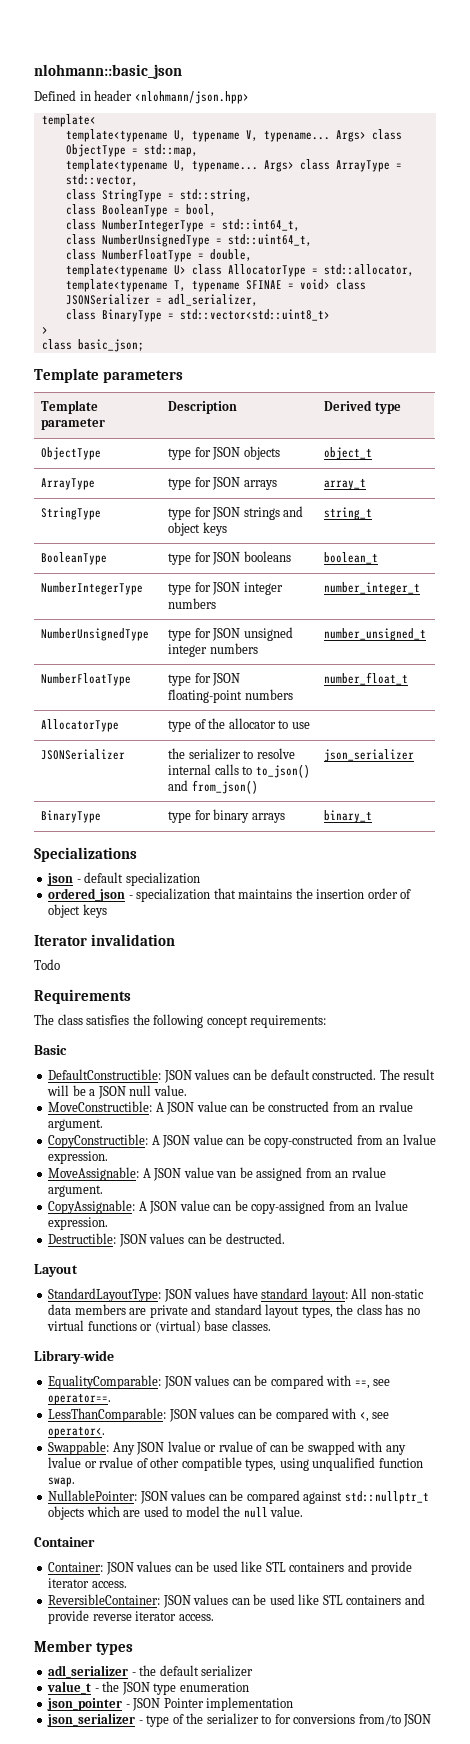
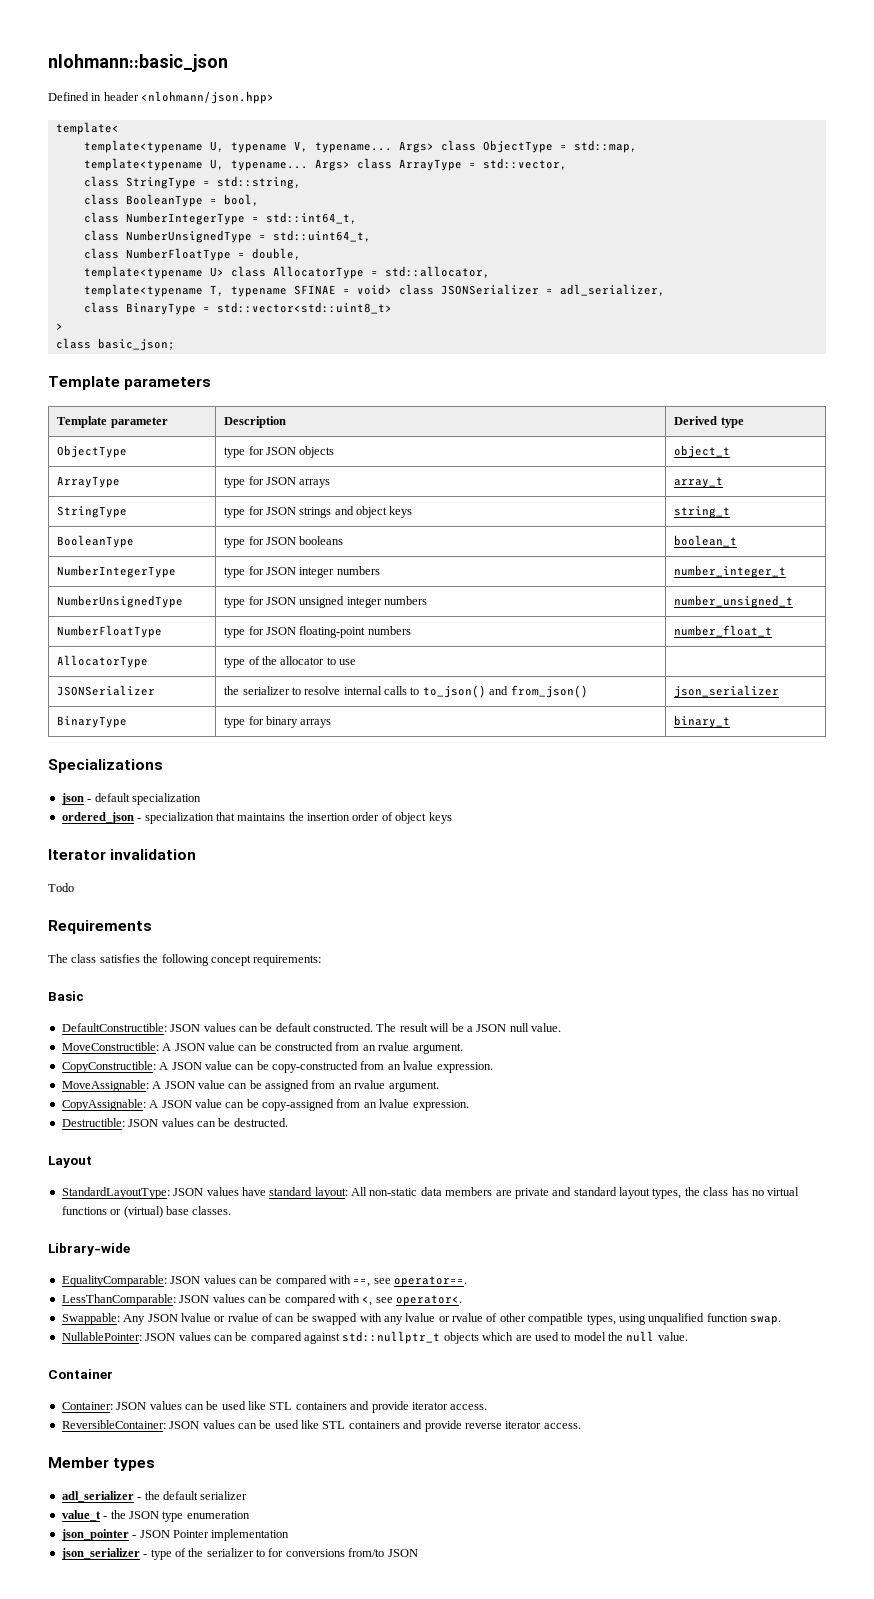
[216,1171,237,1178] van -> [228,1083,248,1089] can

